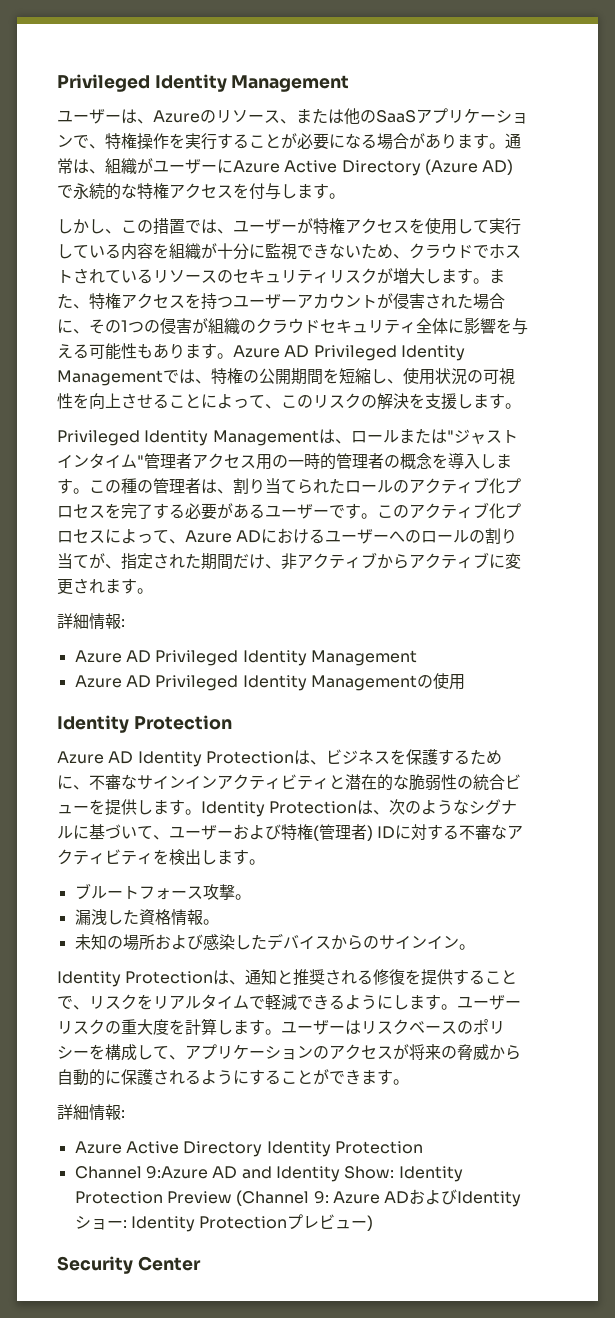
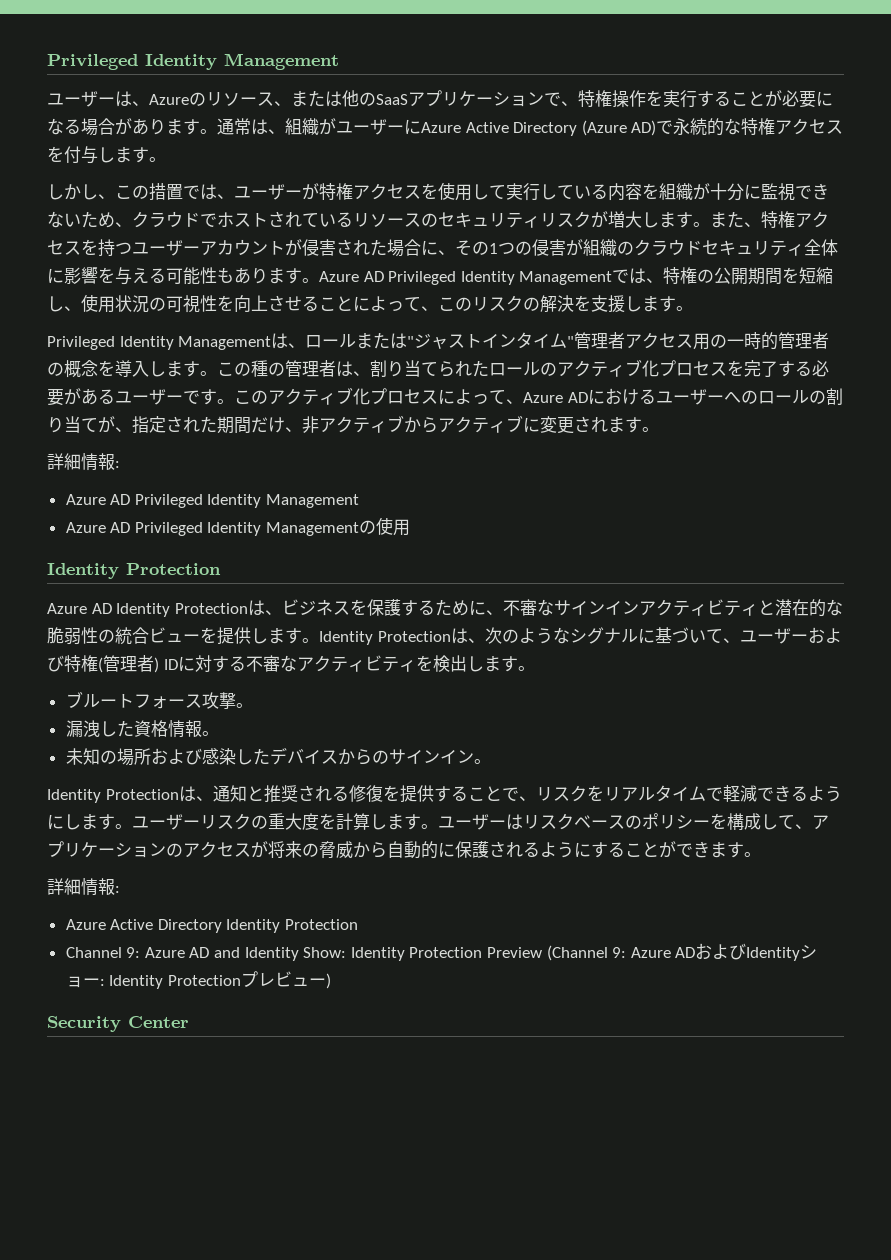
[145,1166,208,1179] 9:Azure -> [126,947,185,958] 9: Azure

